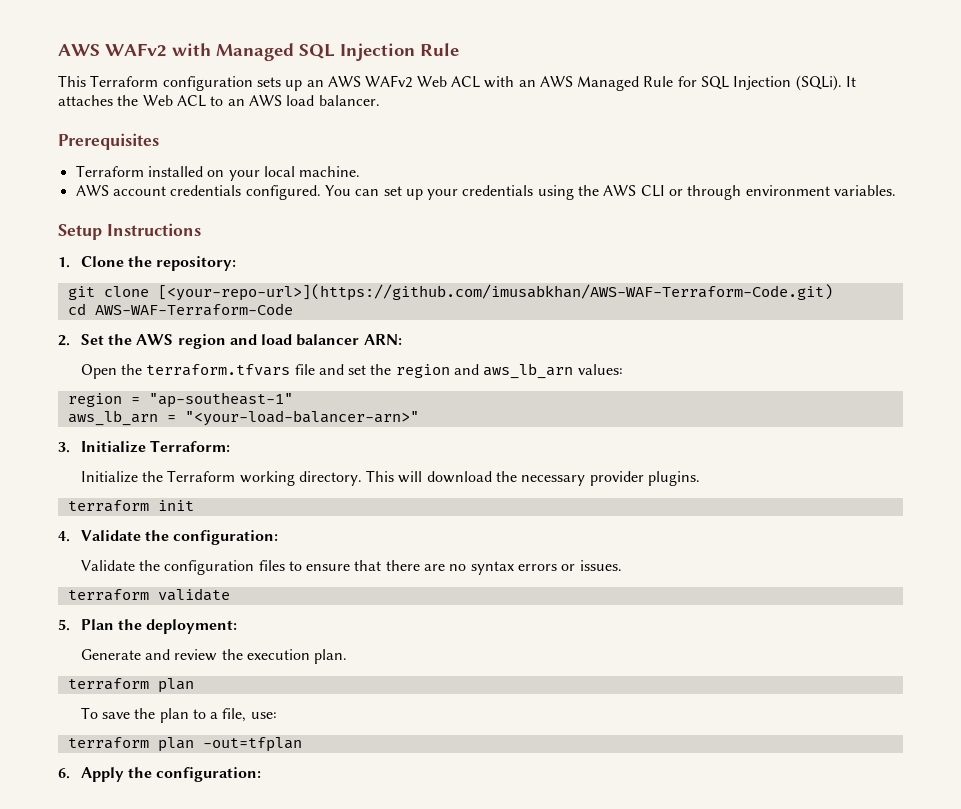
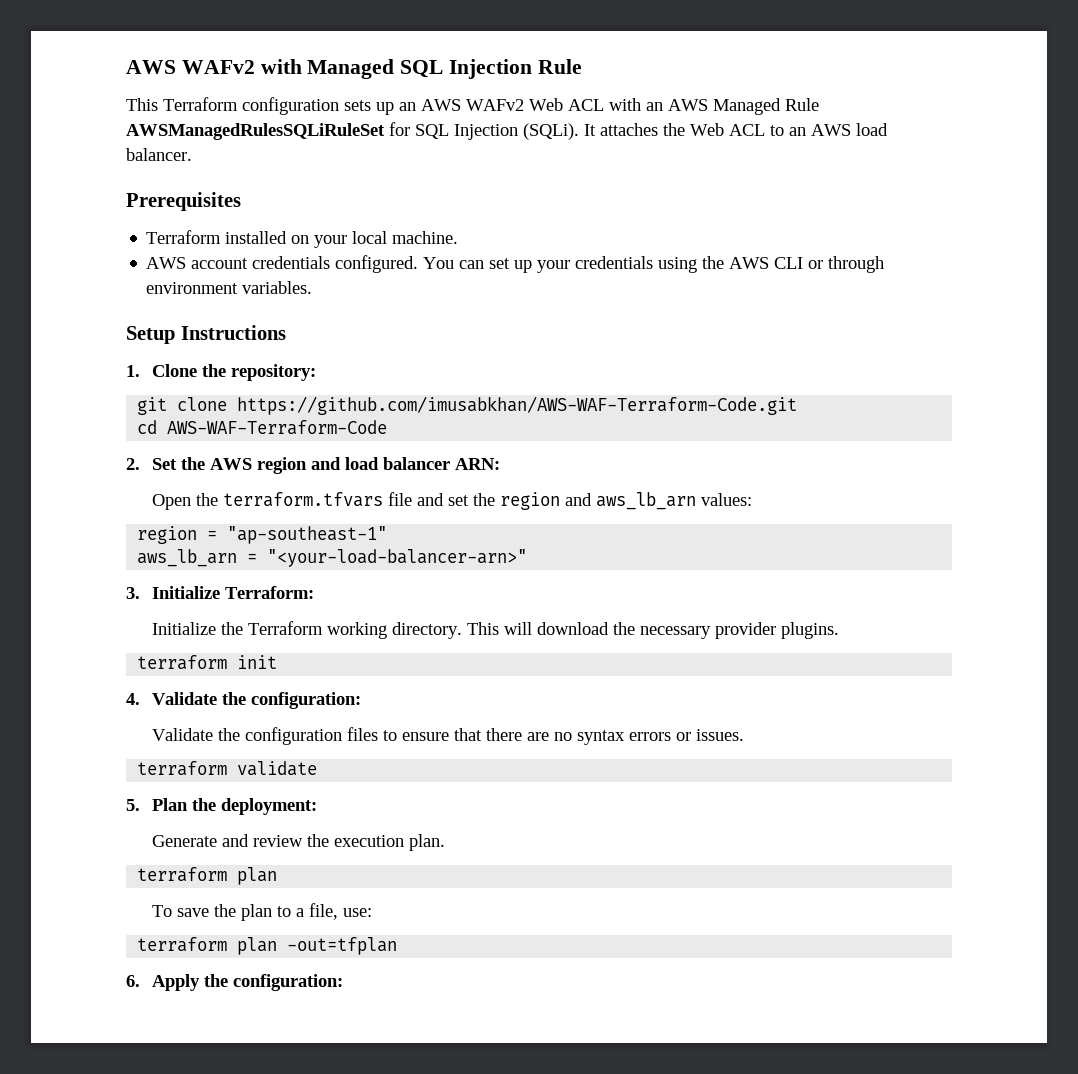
(674, 81) none -> [126,123,385,140] AWSManagedRulesSQLiRuleSet
[157,284,833,301] [<your-repo-url>](https://github.com/imusabkhan/AWS-WAF-Terraform-Code.git) -> [237,396,798,415] https://github.com/imusabkhan/AWS-WAF-Terraform-Code.git

